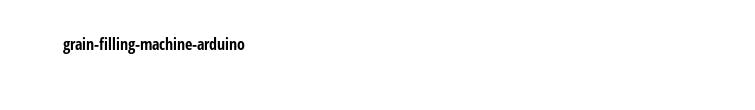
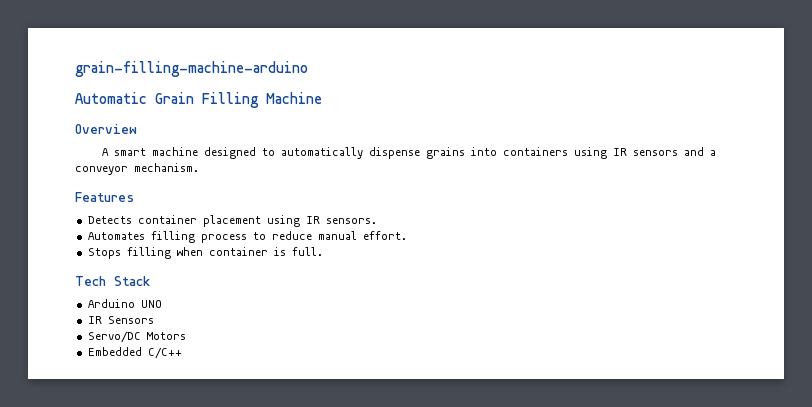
(245, 45) none -> [75,92,322,108] [75,124,137,134] [102,147,717,159] [75,163,199,175] [75,192,134,202] [87,215,377,227] [87,231,407,243] [87,247,323,259] [75,276,150,286] [87,299,162,308] [87,316,154,324] [87,331,186,343] [87,347,182,359] // Automatic Grain Filling Machine // Overview // A smart machine designed to automatically dispense grains into containers using IR sensors and a conveyor mechanism. // Features // Detects container placement using IR sensors. // Automates filling process to reduce manual effort. // Stops filling when container is full. // Tech Stack // Arduino UNO // IR Sensors // Servo/DC Motors // Embedded C/C++

